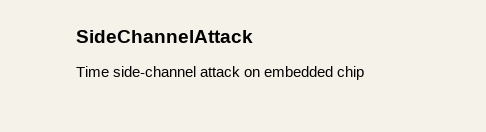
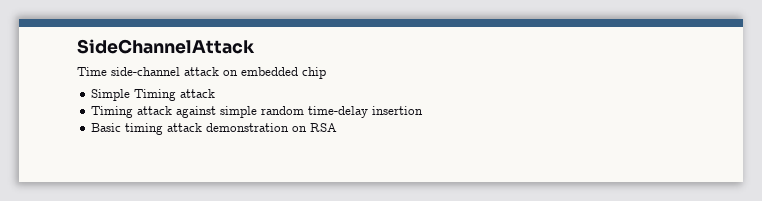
(365, 73) none -> [91,89,216,101] [91,106,424,118] [91,123,338,135] // Simple Timing attack // Timing attack against simple random time-delay insertion // Basic timing attack demonstration on RSA

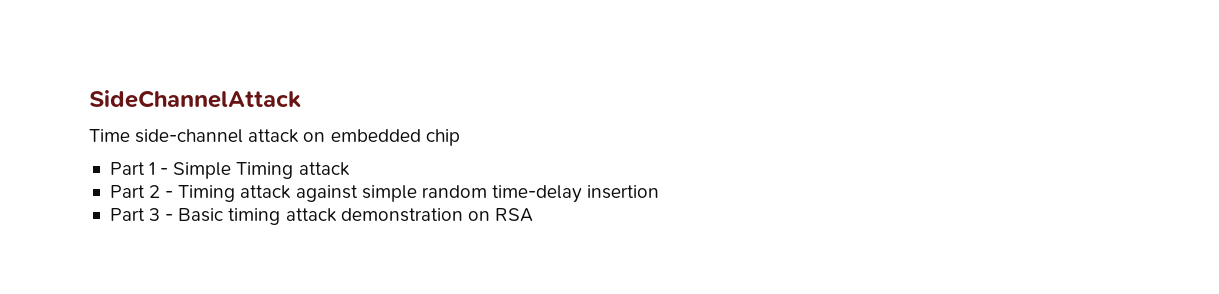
(326, 73) none -> [109,162,169,175] Part 1 -
(216, 93) none -> [109,185,174,198] Part 2 -
(424, 110) none -> [109,208,174,221] Part 3 -

